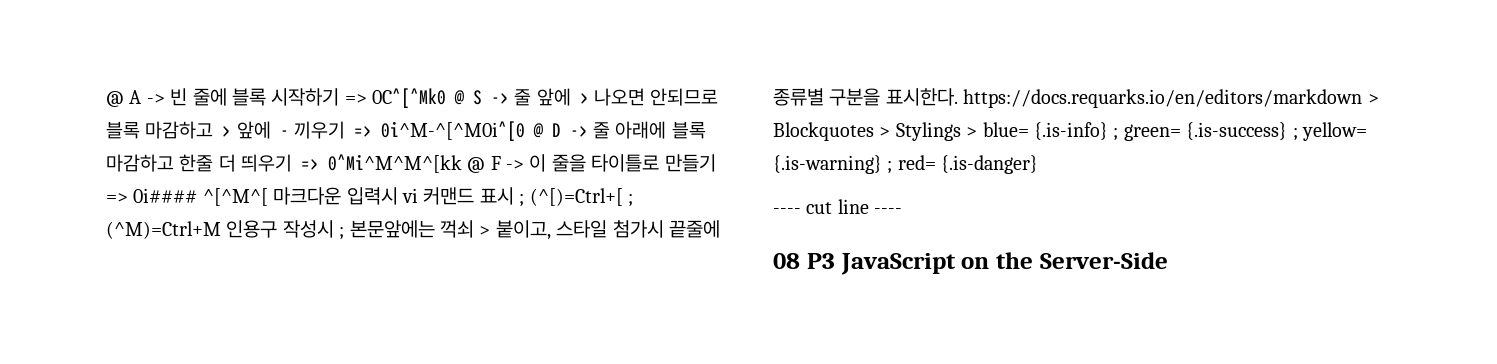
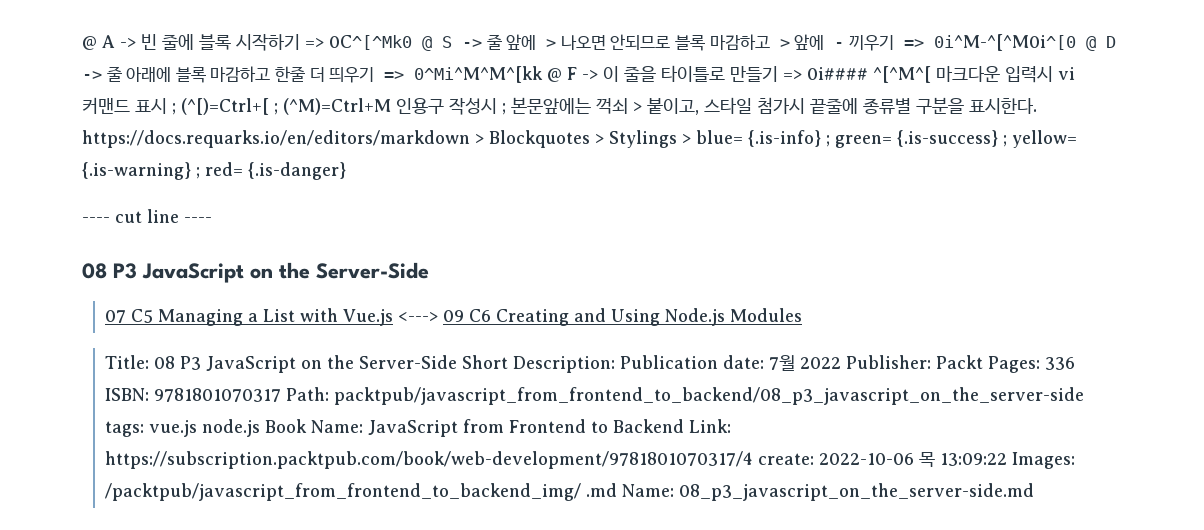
(1168, 260) none -> [105,308,803,326] [105,355,1076,373] [105,387,1085,405] [105,419,732,437] [105,451,1076,469] [105,483,1035,501] // 07 C5 Managing a List with Vue.js <---> 09 C6 Creating and Using Node.js Modules // Title: 08 P3 JavaScript on the Server-Side Short Description: Publication date: 7월 2022 Publisher: Packt Pages: 336 ISBN: 9781801070317 Path: packtpub/javascript_from_frontend_to_backend/08_p3_javascript_on_the_server-side tags: vue.js node.js Book Name: JavaScript from Frontend to Backend Link: https://subscription.packtpub.com/book/web-development/9781801070317/4 create: 2022-10-06 목 13:09:22 Images: /packtpub/javascript_from_frontend_to_backend_img/ .md Name: 08_p3_javascript_on_the_server-side.md

